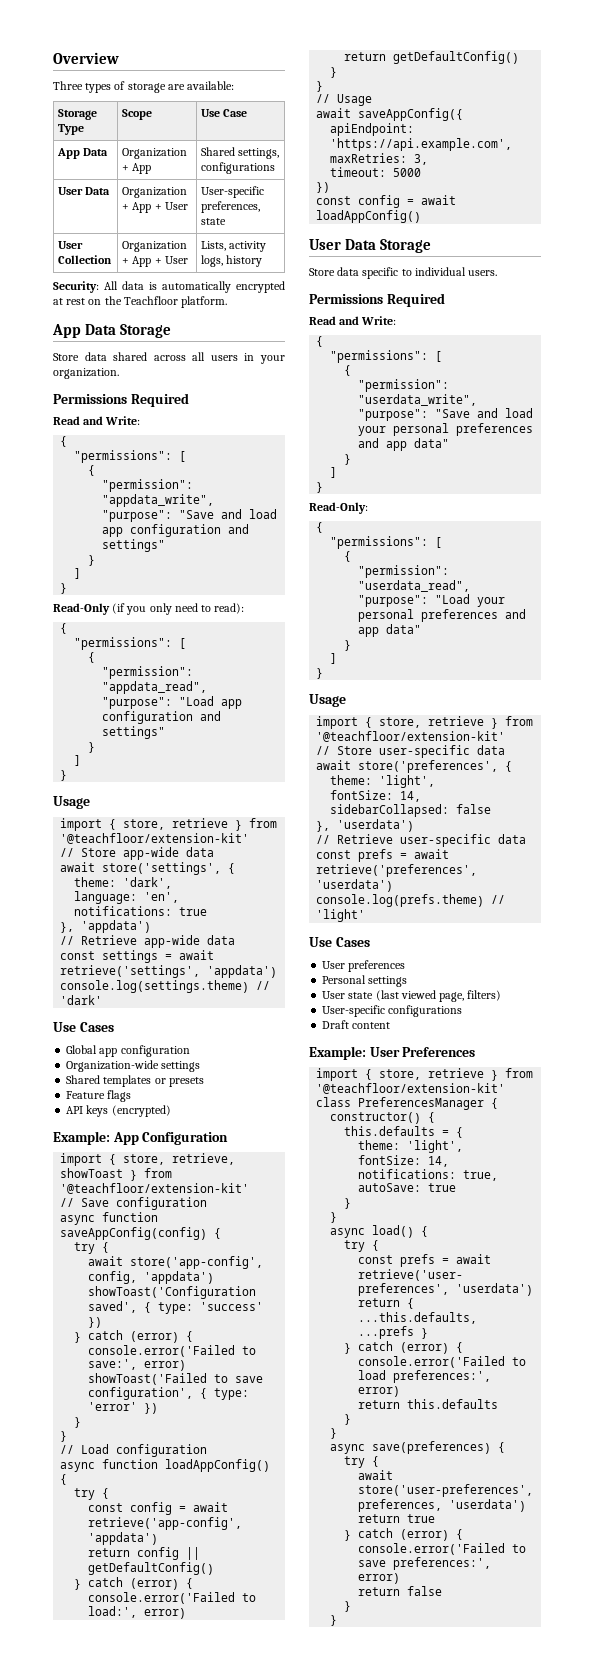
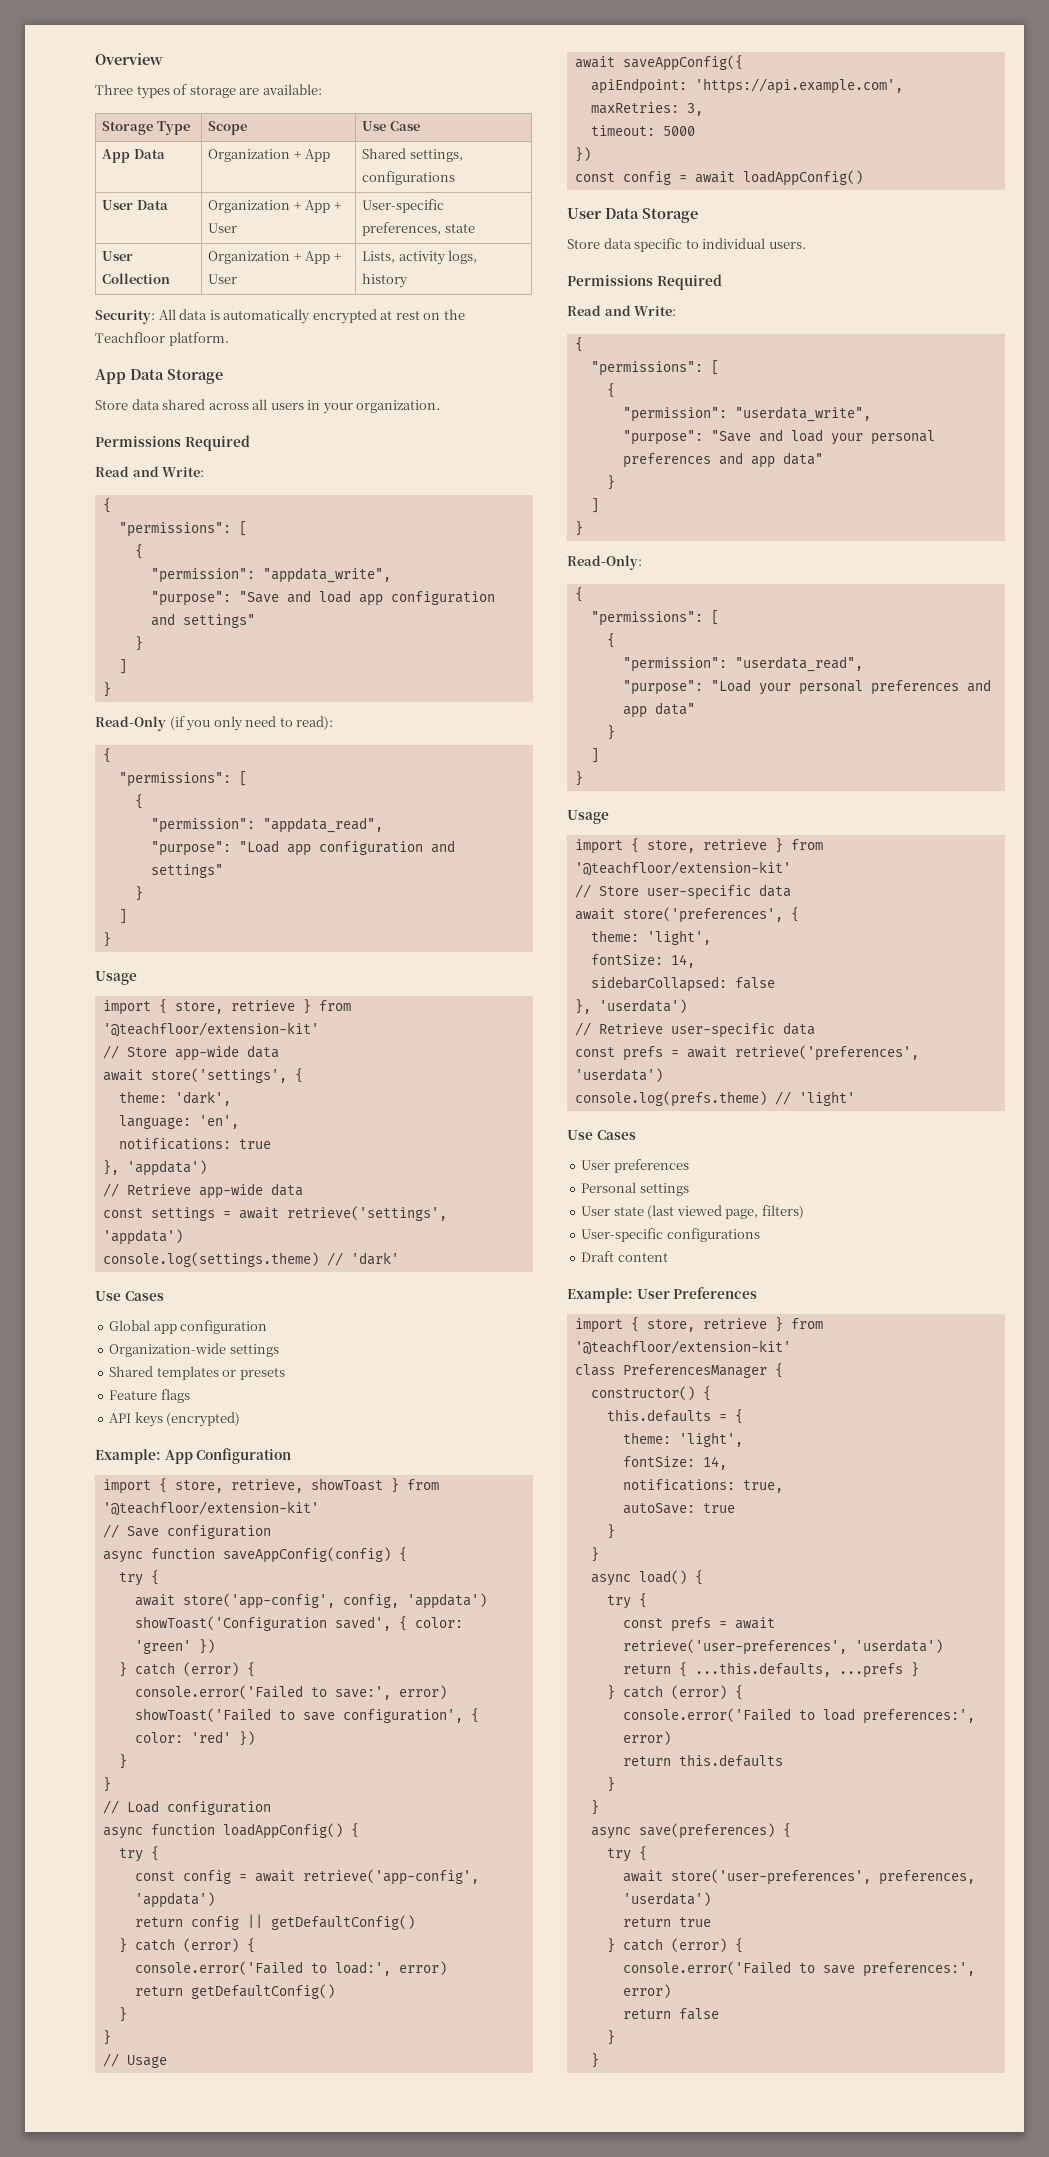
[158,1302,264,1314] type: 'success' -> [414,1617,463,1628] [134,1640,191,1654] color: 'green'
[214,1388,250,1400] [88,1402,138,1411] type: 'error' -> [134,1731,231,1743] color: 'red'

